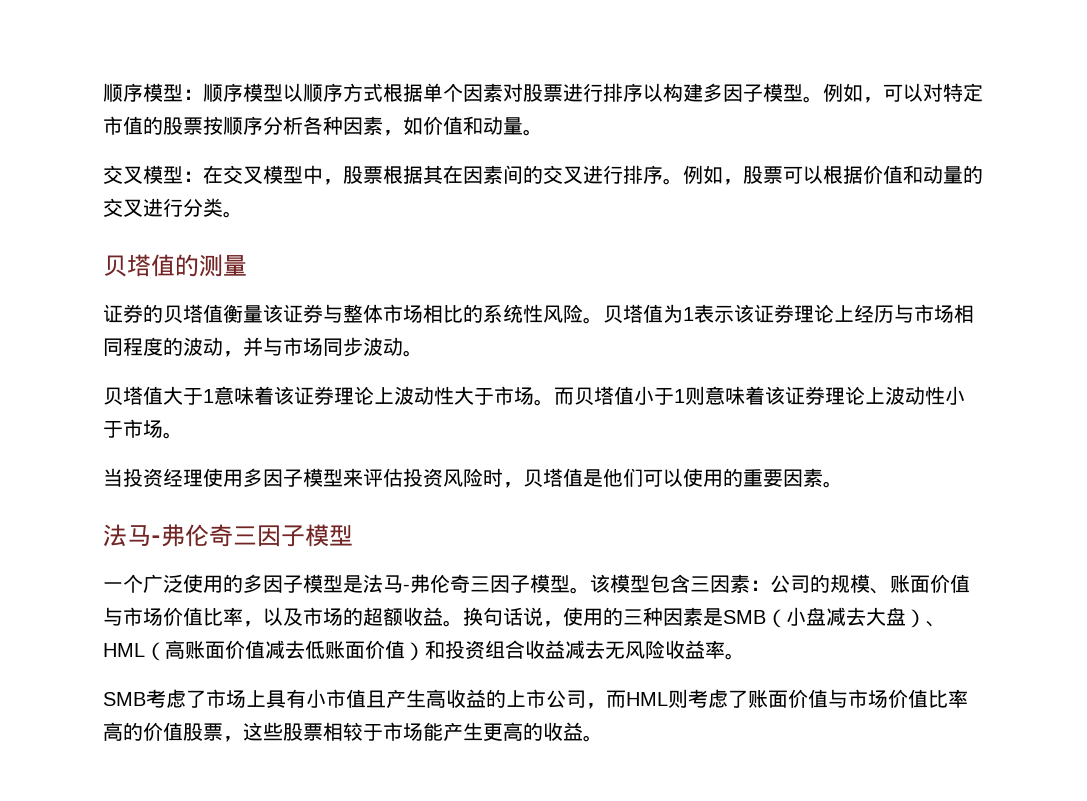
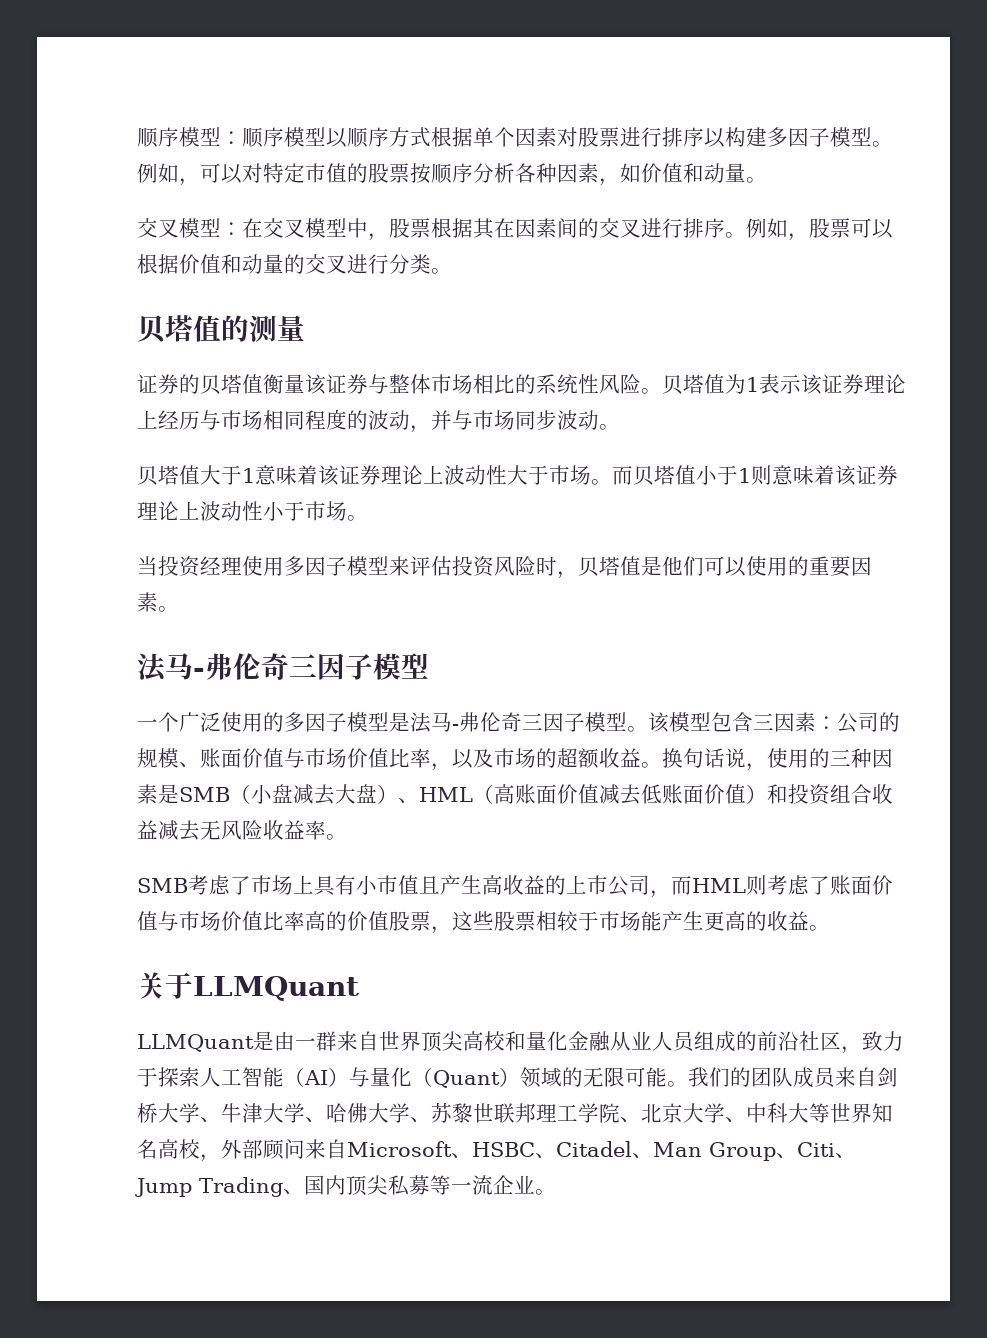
(603, 738) none -> [137,972,359,1001] [137,1031,904,1054] [137,1067,898,1088] [137,1102,893,1123] [137,1139,856,1162] [135,1175,556,1197] // 关于LLMQuant // LLMQuant是由一群来自世界顶尖高校和量化金融从业人员组成的前沿社区，致力于探索人工智能（AI）与量化（Quant）领域的无限可能。我们的团队成员来自剑桥大学、牛津大学、哈佛大学、苏黎世联邦理工学院、北京大学、中科大等世界知名高校，外部顾问来自Microsoft、HSBC、Citadel、Man Group、Citi、Jump Trading、国内顶尖私募等一流企业。

